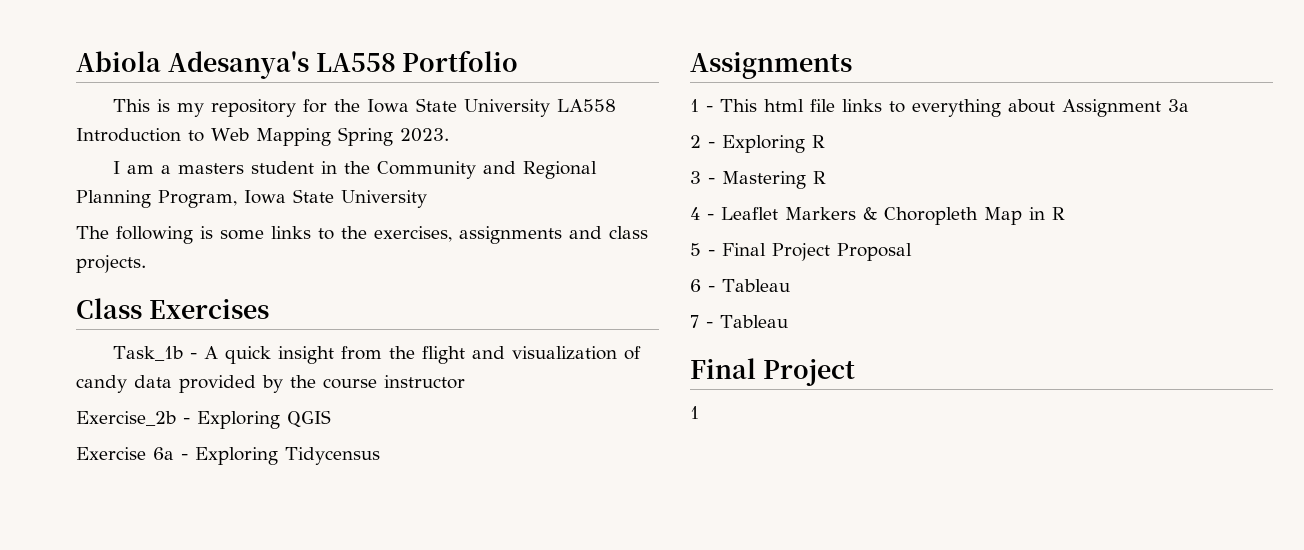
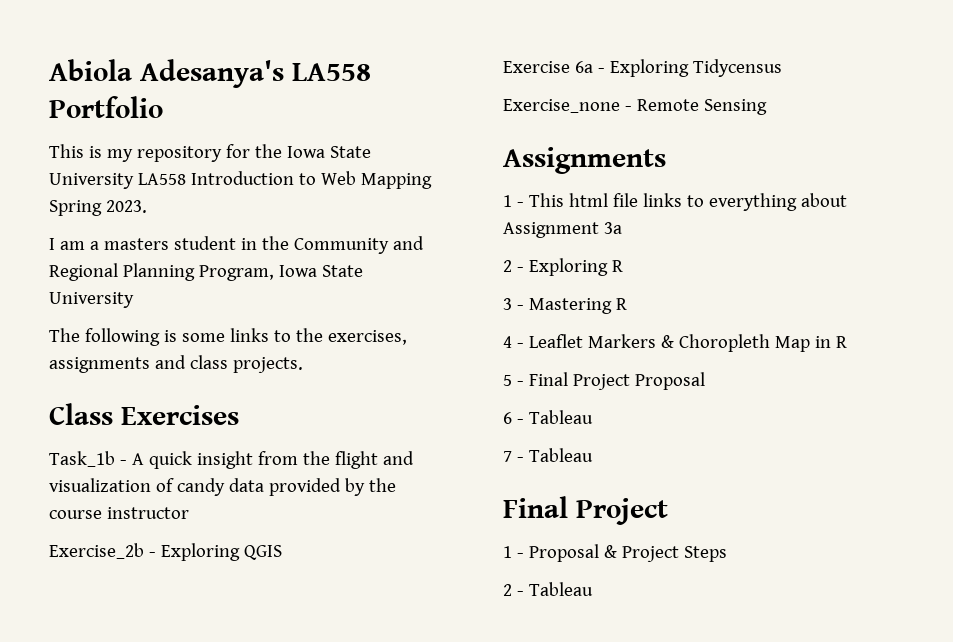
(380, 456) none -> [503,99,767,115] // Exercise_none - Remote Sensing
(699, 412) none -> [516,544,727,562] [503,582,593,596] - Proposal & Project Steps // 2 - Tableau

